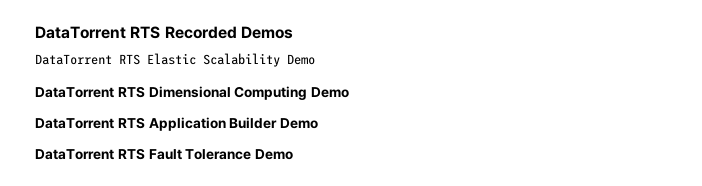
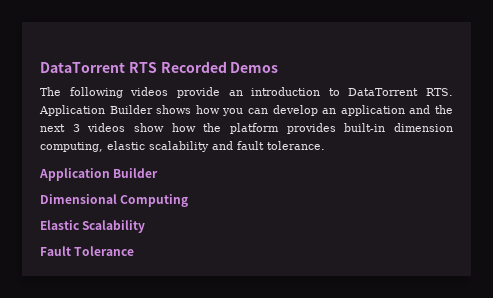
[35,53,315,67] [35,86,350,100] [35,117,319,131] [35,148,145,160] DataTorrent RTS Elastic Scalability Demo // DataTorrent RTS Dimensional Computing Demo // DataTorrent RTS Application Builder Demo // DataTorrent RTS -> [40,87,453,98] [39,105,454,116] [40,123,453,134] [40,141,325,152] [39,168,159,181] [40,194,189,207] [40,220,146,233] The following videos provide an introduction to DataTorrent RTS. Application Builder shows how you can develop an application and the next 3 videos show how the platform provides built-in dimension computing, elastic scalability and fault tolerance. // Application Builder // Dimensional Computing // Elastic Scalability //
[255,149,294,160] Demo -> (135, 251) none

